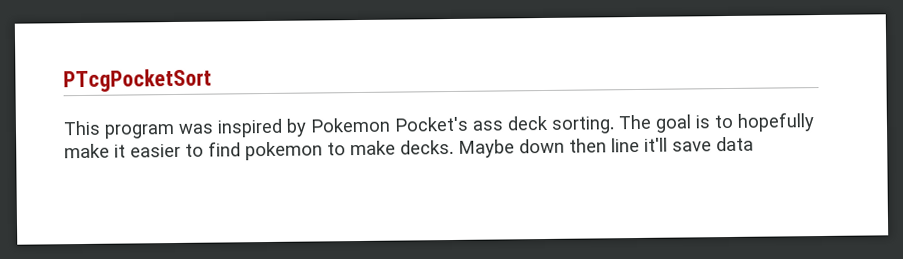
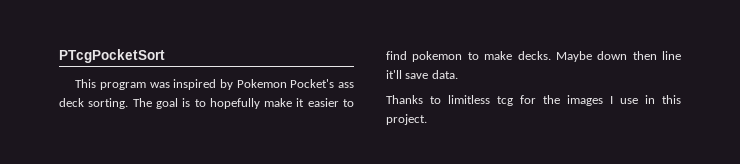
[716,136,754,152] data -> [431,70,458,79] [386,95,681,106] [386,114,427,125] data. // Thanks to limitless tcg for the images I use in this project.

